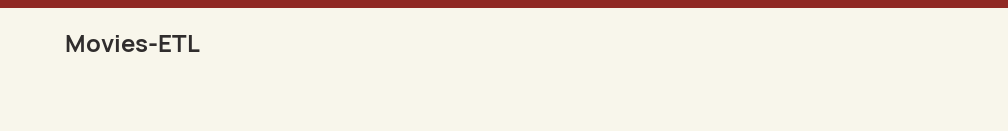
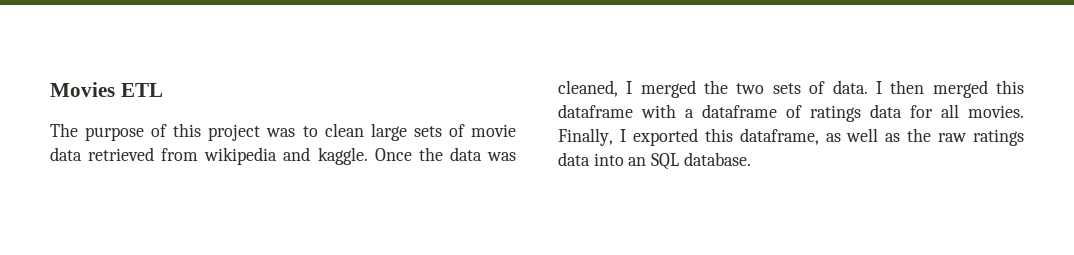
[65,35,200,52] Movies-ETL -> [50,82,163,97] [50,123,516,141] [50,147,516,165] [558,80,1024,98] [558,104,1024,122] [558,128,1024,146] [558,152,751,170] Movies ETL // The purpose of this project was to clean large sets of movie data retrieved from wikipedia and kaggle. Once the data was cleaned, I merged the two sets of data. I then merged this dataframe with a dataframe of ratings data for all movies. Finally, I exported this dataframe, as well as the raw ratings data into an SQL database.

